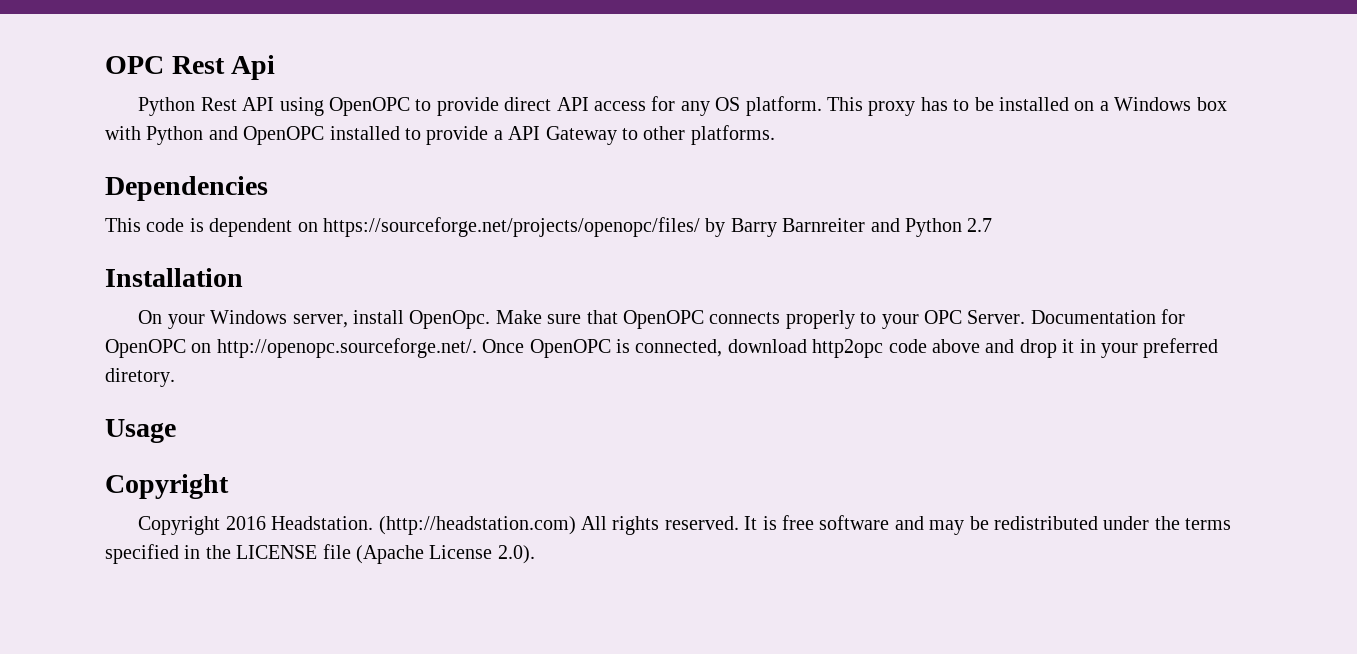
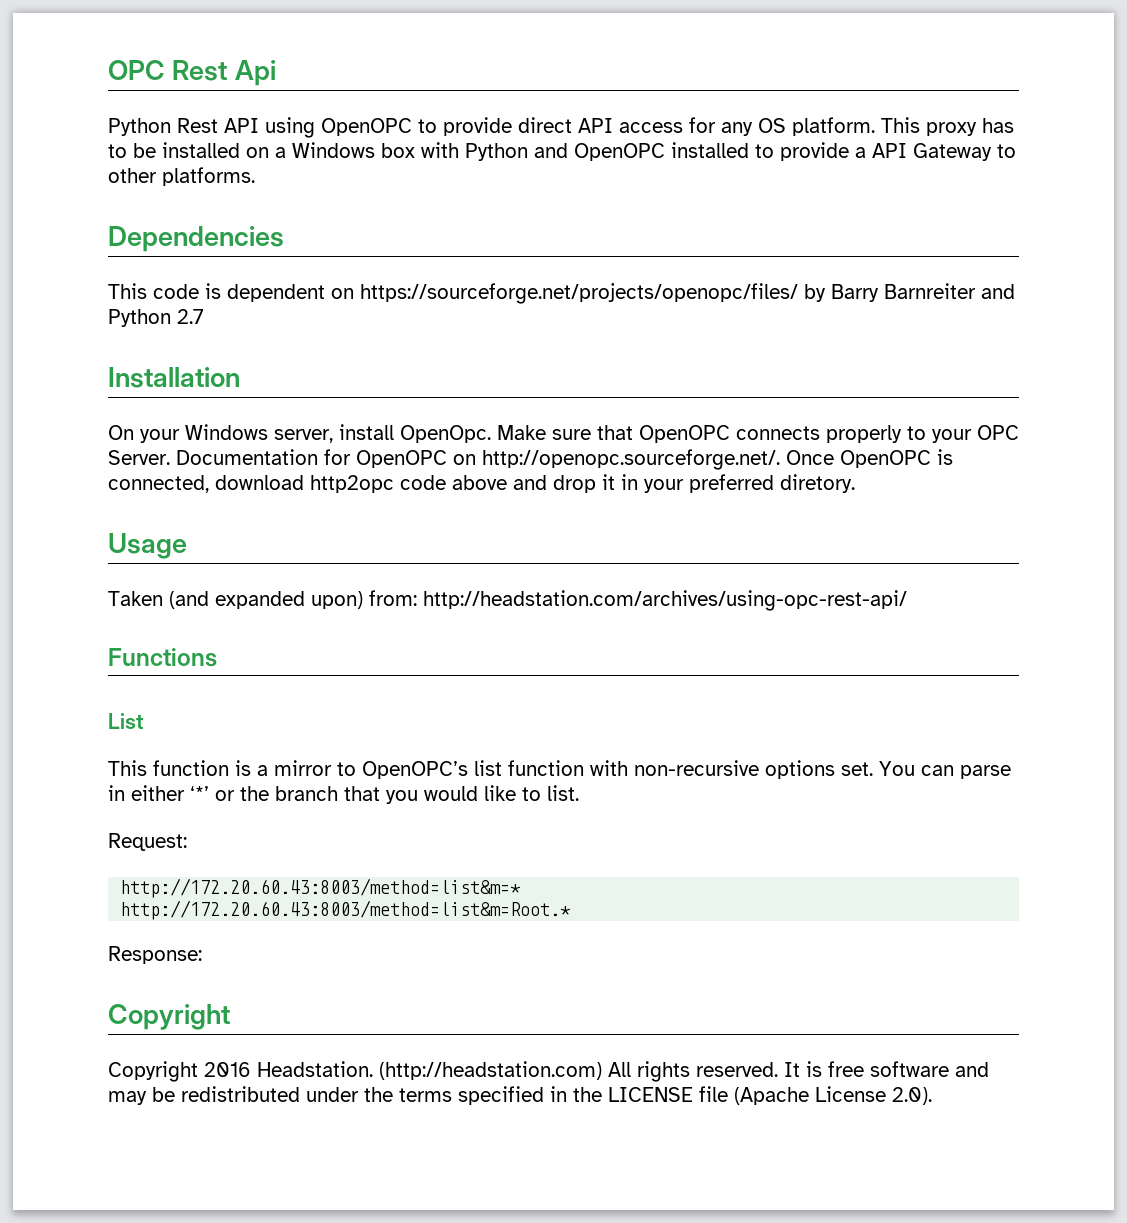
(176, 431) none -> [108,590,907,611] [108,648,217,667] [108,713,144,729] [108,760,1011,779] [108,785,579,804] [108,833,187,851] [120,878,522,898] [120,900,572,920] [108,946,202,964] // Taken (and expanded upon) from: http://headstation.com/archives/using-opc-rest-api/ // Functions // List // This function is a mirror to OpenOPC’s list function with non-recursive options set. You can parse in either ‘*’ or the branch that you would like to list. // Request: // http://172.20.60.43:8003/method=list&m=* // http://172.20.60.43:8003/method=list&m=Root.* // Response:

